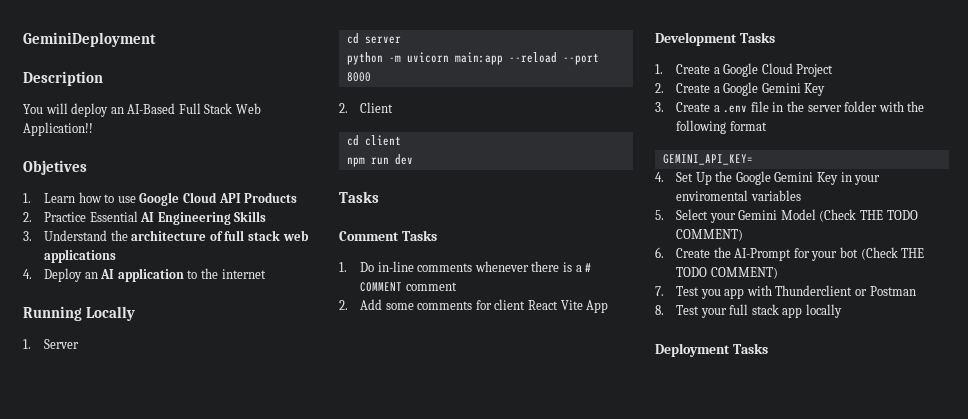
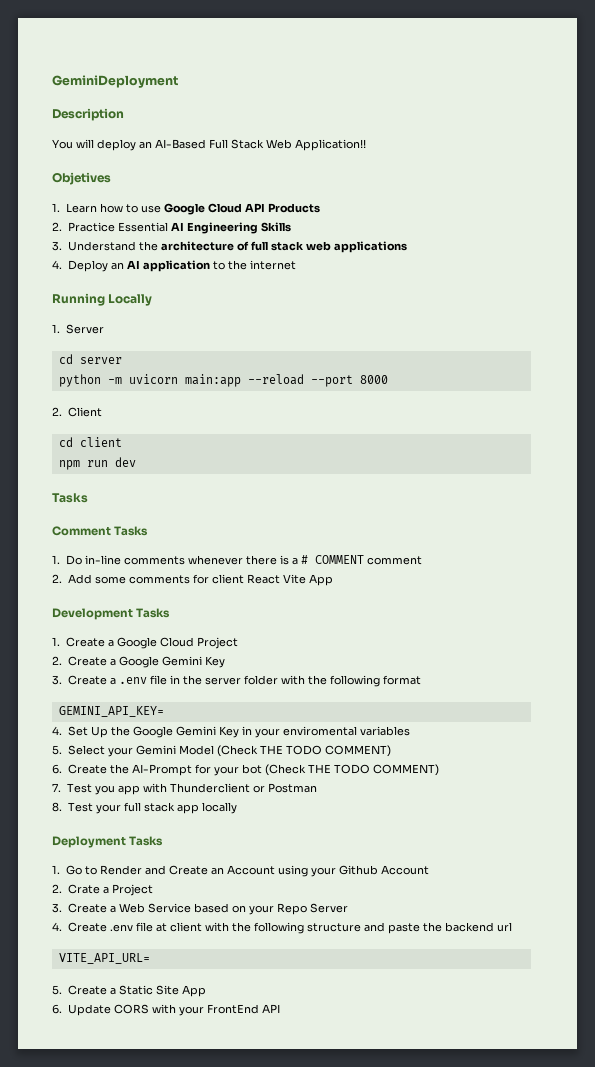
(768, 348) none -> [52,865,429,877] [52,884,153,896] [52,903,348,915] [52,922,512,934] [58,953,150,964] [52,985,206,997] [52,1004,280,1016] // 1. Go to Render and Create an Account using your Github Account // 2. Crate a Project // 3. Create a Web Service based on your Repo Server // 4. Create .env file at client with the following structure and paste the backend url // VITE_API_URL= // 5. Create a Static Site App // 6. Update CORS with your FrontEnd API

